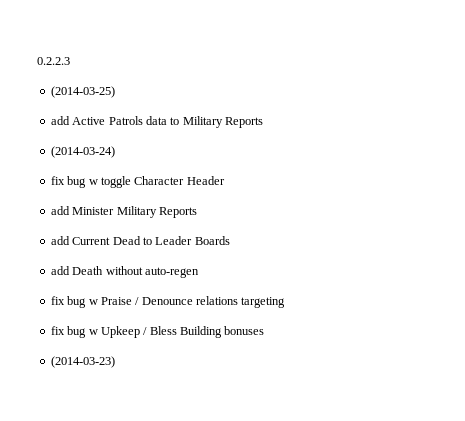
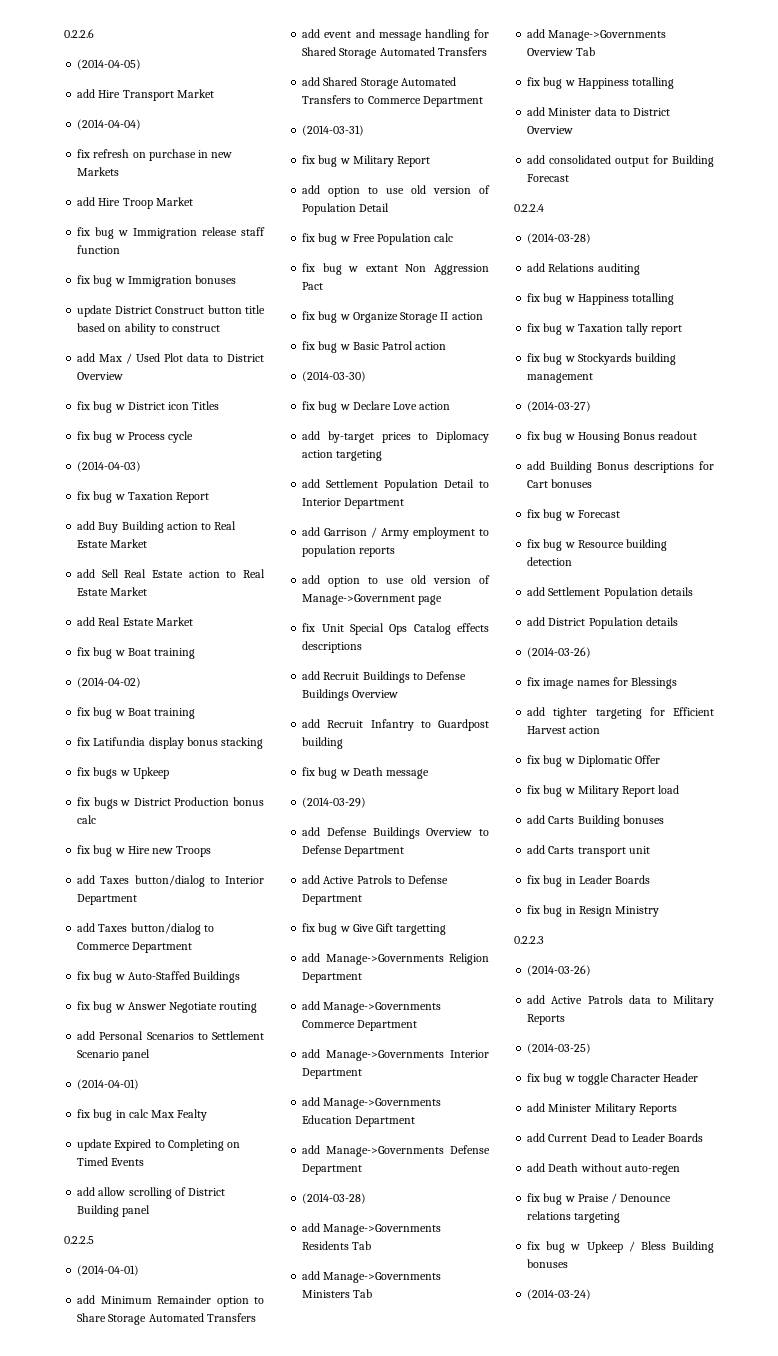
(37, 61) none -> [64,29,94,38] [77,59,142,70] [77,89,214,101] [77,119,142,130] [77,149,233,161] [77,167,120,176] [77,197,193,209] [77,227,266,239] [77,245,121,254] [77,275,237,287] [77,305,265,317] [77,323,221,335] [77,353,264,364] [77,372,124,380] [77,401,220,413] [77,431,194,443] [77,461,142,472] [77,491,210,503] [77,521,237,533] [77,539,148,548] [77,569,265,578] [77,587,148,596] [77,617,193,626] [77,647,196,659] [77,677,142,688] [77,707,196,719] [77,737,264,749] [77,767,169,779] [77,797,264,809] [77,815,97,824] [77,845,212,857] [77,875,264,887] [77,894,138,905] [77,923,214,935] [77,942,193,953] [77,971,241,983] [77,1001,258,1013] [77,1031,264,1040] [77,1049,151,1061] [77,1079,140,1090] [77,1109,208,1121] [77,1139,241,1151] [77,1157,145,1166] [77,1187,226,1199] [77,1205,151,1217] [64,1236,94,1244] [77,1265,140,1276] [77,1295,264,1307] [77,1313,256,1325] [302,29,489,41] [302,47,487,59] [302,77,456,89] [302,95,483,107] [302,125,365,136] [302,155,431,167] [302,185,490,197] [302,203,390,215] [302,233,454,245] [302,263,489,275] [302,282,324,290] [302,311,483,323] [302,341,447,353] [302,371,367,382] [302,401,451,413] [302,431,489,443] [302,450,383,461] [302,479,489,491] [302,498,405,509] [302,527,489,539] [302,545,396,557] [302,575,490,587] [302,594,443,605] [302,623,489,635] [302,641,363,653] [302,671,467,683] [302,689,399,701] [302,719,489,731] [302,737,344,749] [302,767,430,779] [302,797,367,808] [302,827,489,839] [302,845,405,857] [302,875,449,884] [302,894,363,905] [302,923,447,935] [302,953,489,965] [302,972,363,983] [302,1001,442,1013] [302,1020,418,1031] [302,1049,489,1061] [302,1068,363,1079] [302,1097,442,1109] [302,1115,416,1127] [302,1145,490,1157] [302,1164,363,1175] [302,1193,367,1204] [302,1223,442,1235] [302,1241,372,1250] [302,1271,442,1283] [302,1289,373,1298] [527,29,667,41] [527,47,596,56] [527,77,675,89] [527,107,671,116] [527,126,574,134] [527,155,714,167] [527,174,570,182] [514,204,544,212] [527,233,592,244] [527,263,640,275] [527,293,675,305] [527,323,683,335] [527,353,677,365] [527,373,594,383] [527,401,592,412] [527,431,698,443] [527,461,714,473] [527,479,593,488] [527,509,620,521] [527,539,668,551] [527,557,573,566] [527,587,693,599] [527,617,678,629] [527,647,592,658] [527,677,678,689] [527,707,714,719] [527,726,601,734] [527,755,661,767] [527,785,680,797] [527,815,664,827] [527,845,650,857] [527,875,651,887] [527,905,660,917] 0.2.2.6 // (2014-04-05) // add Hire Transport Market // (2014-04-04) // fix refresh on purchase in new Markets // add Hire Troop Market // fix bug w Immigration release staff function // fix bug w Immigration bonuses // update District Construct button title based on ability to construct // add Max / Used Plot data to District Overview // fix bug w District icon Titles // fix bug w Process cycle // (2014-04-03) // fix bug w Taxation Report // add Buy Building action to Real Estate Market // add Sell Real Estate action to Real Estate Market // add Real Estate Market // fix bug w Boat training // (2014-04-02) // fix bug w Boat training // fix Latifundia display bonus stacking // fix bugs w Upkeep // fix bugs w District Production bonus calc // fix bug w Hire new Troops // add Taxes button/dialog to Interior Department // add Taxes button/dialog to Commerce Department // fix bug w Auto-Staffed Buildings // fix bug w Answer Negotiate routing // add Personal Scenarios to Settlement Scenario panel // (2014-04-01) // fix bug in calc Max Fealty // update Expired to Completing on Timed Events // add allow scrolling of District Building panel // 0.2.2.5 // (2014-04-01) // add Minimum Remainder option to Share Storage Automated Transfers // add event and message handling for Shared Storage Automated Transfers // add Shared Storage Automated Transfers to Commerce Department // (2014-03-31) // fix bug w Military Report // add option to use old version of Population Detail // fix bug w Free Population calc // fix bug w extant Non Aggression Pact // fix bug w Organize Storage II action // fix bug w Basic Patrol action // (2014-03-30) // fix bug w Declare Love action // add by-target prices to Diplomacy action targeting // add Settlement Population Detail to Interior Department // add Garrison / Army employment to population reports // add option to use old version of Manage->Government page // fix Unit Special Ops Catalog effects descriptions // add Recruit Buildings to Defense Buildings Overview // add Recruit Infantry to Guardpost building // fix bug w Death message // (2014-03-29) // add Defense Buildings Overview to Defense Department // add Active Patrols to Defense Department // fix bug w Give Gift targetting // add Manage->Governments Religion Department // add Manage->Governments Commerce Department // add Manage->Governments Interior Department // add Manage->Governments Education Department // add Manage->Governments Defense Department // (2014-03-28) // add Manage->Governments Residents Tab // add Manage->Governments Ministers Tab // add Manage->Governments Overview Tab // fix bug w Happiness totalling // add Minister data to District Overview // add consolidated output for Building Forecast // 0.2.2.4 // (2014-03-28) // add Relations auditing // fix bug w Happiness totalling // fix bug w Taxation tally report // fix bug w Stockyards building management // (2014-03-27) // fix bug w Housing Bonus readout // add Building Bonus descriptions for Cart bonuses // fix bug w Forecast // fix bug w Resource building detection // add Settlement Population details // add District Population details // (2014-03-26) // fix image names for Blessings // add tighter targeting for Efficient Harvest action // fix bug w Diplomatic Offer // fix bug w Military Report load // add Carts Building bonuses // add Carts transport unit // fix bug in Leader Boards // fix bug in Resign Ministry //
[50,86,115,98] (2014-03-25) -> [527,965,592,976] (2014-03-26)
[50,146,115,158] (2014-03-24) -> [527,1043,592,1054] (2014-03-25)
[50,356,115,368] (2014-03-23) -> [527,1289,592,1300] (2014-03-24)

